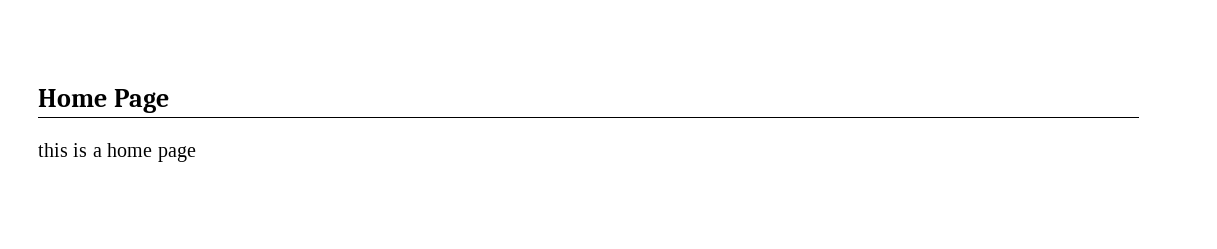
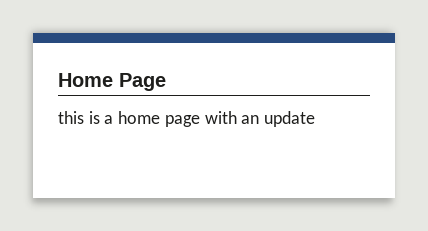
(196, 154) none -> [204,111,316,127] with an update

